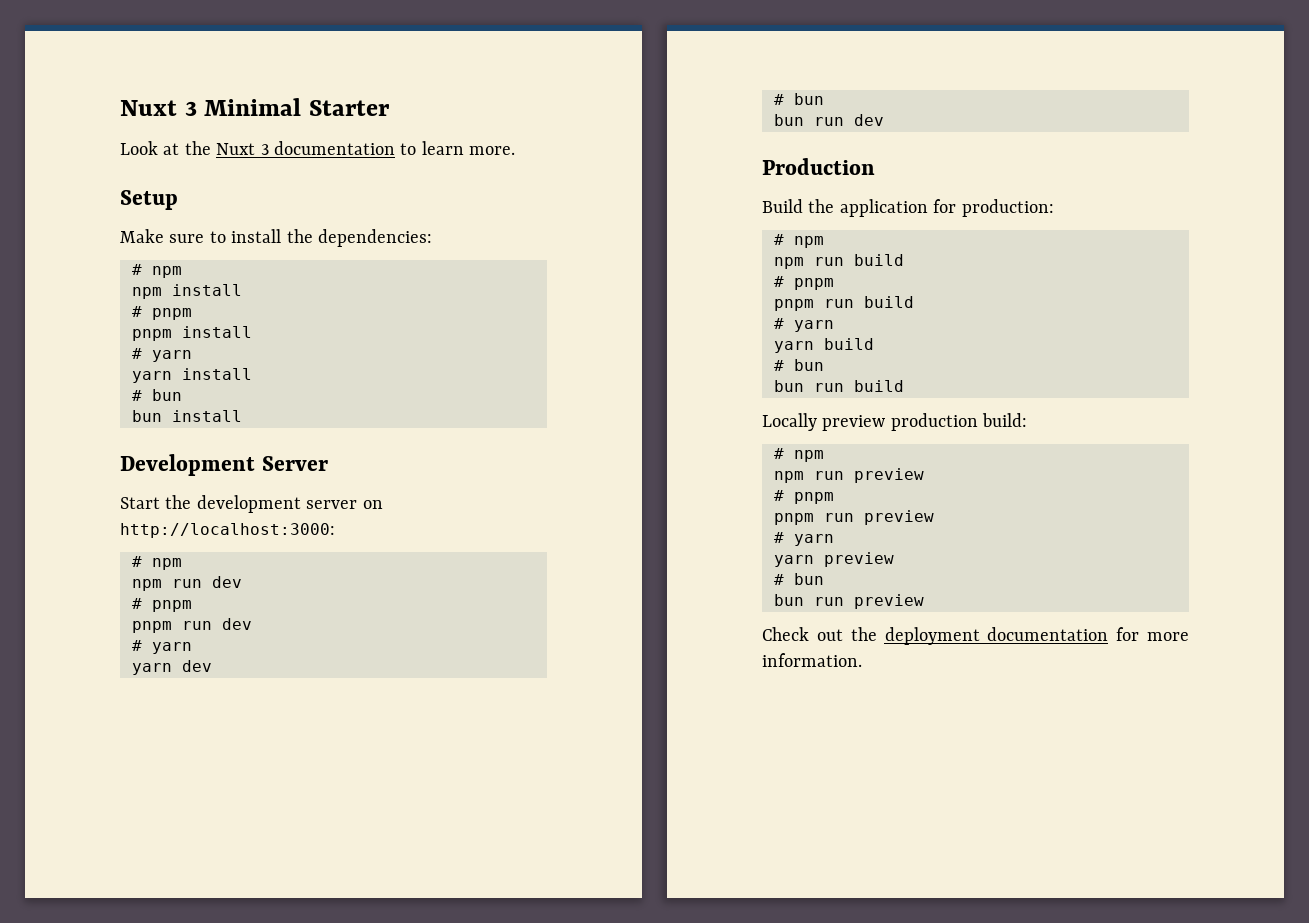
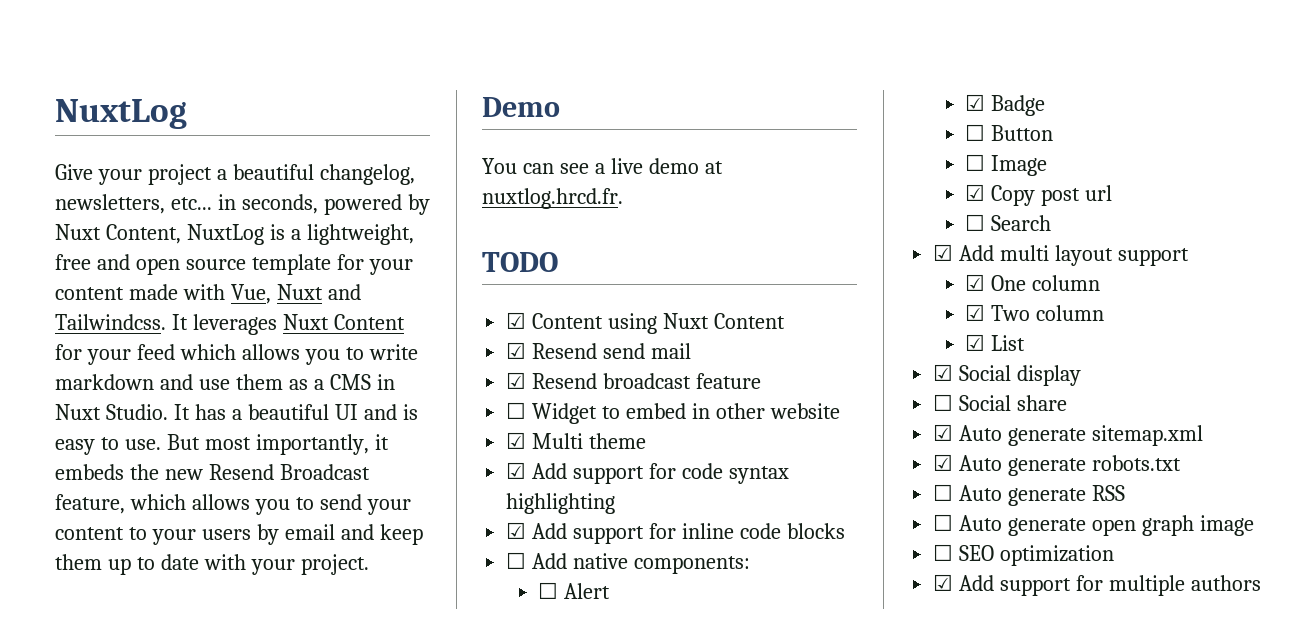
[120,98,390,116] [120,141,516,155] [120,190,178,210] [120,229,432,247] [132,264,182,278] [132,284,242,299] [132,306,192,320] [132,326,252,341] [132,348,192,362] [132,368,252,383] [132,389,182,401] [132,410,242,422] [120,454,328,476] [120,495,383,513] [120,523,335,538] [132,556,182,570] [132,576,242,591] [132,598,192,612] [132,618,252,633] [132,640,192,654] [132,660,212,675] [774,93,824,105] [774,114,884,126] [762,158,875,175] [762,199,1054,217] [774,234,824,248] [774,254,904,269] [774,276,834,290] [774,296,914,311] [774,318,834,332] [774,338,874,353] [774,359,824,371] [774,380,904,392] [762,413,1028,431] [774,448,824,462] [774,468,924,483] [774,490,834,504] [774,510,934,525] [774,532,834,546] [774,552,894,567] [774,573,824,585] [774,594,924,609] [762,627,1189,645] [762,653,862,667] Nuxt 3 Minimal Starter // Look at the Nuxt 3 documentation to learn more. // Setup // Make sure to install the dependencies: // # npm // npm install // # pnpm // pnpm install // # yarn // yarn install // # bun // bun install // Development Server // Start the development server on http://localhost:3000: // # npm // npm run dev // # pnpm // pnpm run dev // # yarn // yarn dev // # bun // bun run dev // Production // Build the application for production: // # npm // npm run build // # pnpm // pnpm run build // # yarn // yarn build // # bun // bun run build // Locally preview production build: // # npm // npm run preview // # pnpm // pnpm run preview // # yarn // yarn preview // # bun // bun run preview // Check out the deployment documentation for more information. -> [55,99,187,129] [55,164,415,185] [55,194,430,215] [55,224,414,245] [55,254,413,275] [55,284,361,304] [55,314,405,335] [55,344,418,365] [55,374,395,390] [55,404,418,420] [55,434,389,455] [55,464,370,480] [55,494,411,515] [55,524,423,545] [55,554,369,575] [482,97,560,117] [482,158,723,174] [482,188,623,209] [482,252,558,272] [506,312,785,334] [506,342,692,359] [506,372,762,389] [506,402,840,424] [506,432,647,449] [506,462,789,484] [506,493,616,514] [506,522,845,544] [506,552,751,574] [538,582,611,599] [965,94,1046,116] [965,124,1054,141] [965,154,1048,176] [965,184,1113,206] [965,214,1052,231] [933,244,1189,266] [965,274,1101,291] [965,304,1105,321] [965,334,1026,351] [933,364,1082,386] [933,394,1068,411] [933,424,1204,446] [933,454,1182,476] [933,484,1126,506] [933,514,1254,536] [933,544,1115,566] [933,574,1261,596] NuxtLog // Give your project a beautiful changelog, newsletters, etc... in seconds, powered by Nuxt Content, NuxtLog is a lightweight, free and open source template for your content made with Vue, Nuxt and Tailwindcss. It leverages Nuxt Content for your feed which allows you to write markdown and use them as a CMS in Nuxt Studio. It has a beautiful UI and is easy to use. But most importantly, it embeds the new Resend Broadcast feature, which allows you to send your content to your users by email and keep them up to date with your project. // Demo // You can see a live demo at nuxtlog.hrcd.fr. // TODO // ☑ Content using Nuxt Content // ☑ Resend send mail // ☑ Resend broadcast feature // ☐ Widget to embed in other website // ☑ Multi theme // ☑ Add support for code syntax highlighting // ☑ Add support for inline code blocks // ☐ Add native components: // ☐ Alert // ☑ Badge // ☐ Button // ☐ Image // ☑ Copy post url // ☐ Search // ☑ Add multi layout support // ☑ One column // ☑ Two column // ☑ List // ☑ Social display // ☐ Social share // ☑ Auto generate sitemap.xml // ☑ Auto generate robots.txt // ☐ Auto generate RSS // ☐ Auto generate open graph image // ☐ SEO optimization // ☑ Add support for multiple authors

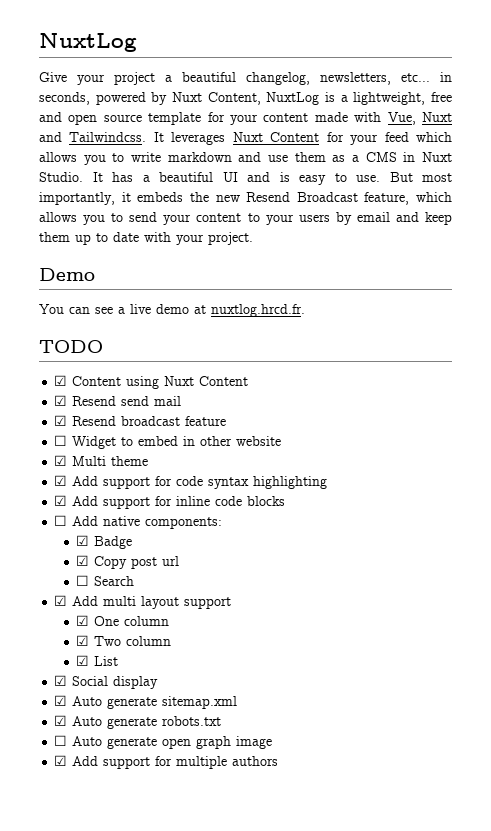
[538,582,611,599] // ☐ Alert -> (223, 523) none
[965,124,1054,141] [965,154,1048,176] // ☐ Button // ☐ Image -> (133, 542) none
[933,394,1068,411] // ☐ Social share -> (159, 682) none
[933,484,1126,506] // ☐ Auto generate RSS -> (222, 721) none
[933,544,1115,566] // ☐ SEO optimization -> (273, 742) none

